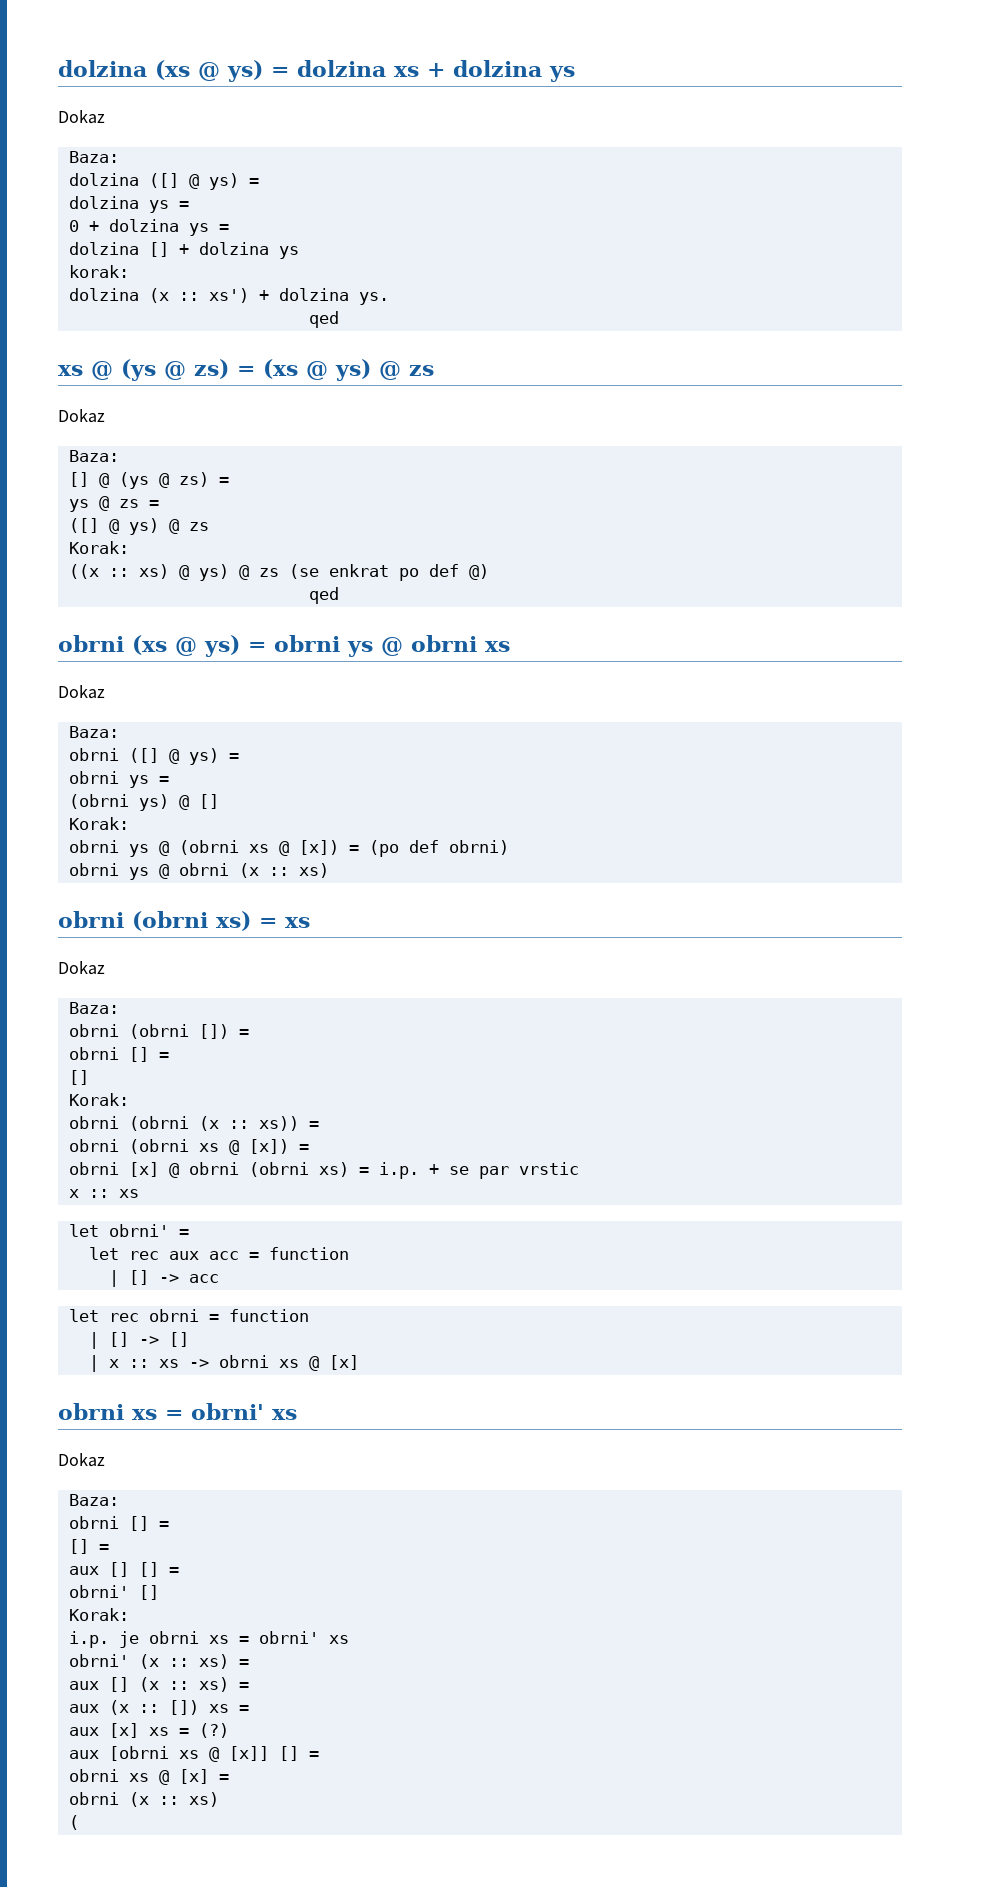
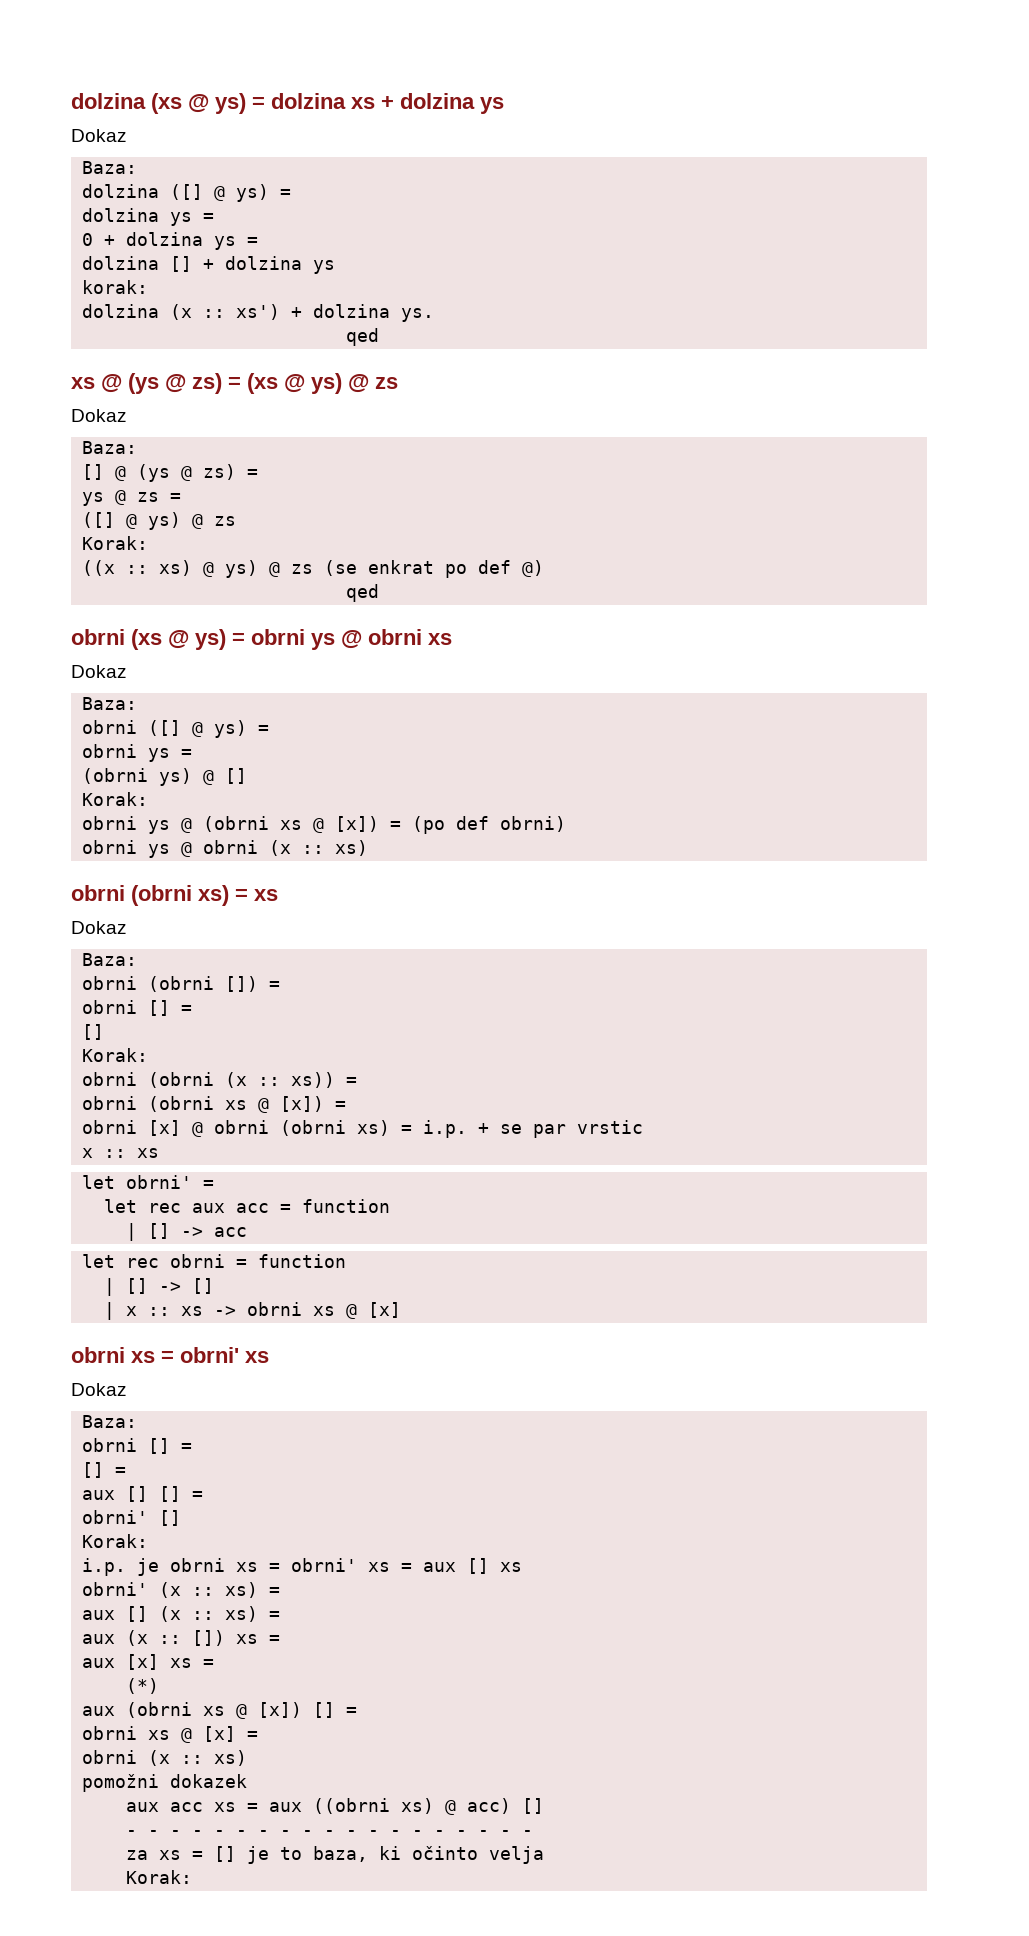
(349, 1639) none -> [401,1558,523,1574] = aux [] xs
[198,1723,229,1738] [68,1746,269,1762] (?) // aux [obrni xs @ [x]] -> [126,1678,160,1694] [82,1702,303,1719] // (*) // aux (obrni xs @ [x])
[68,1815,79,1830] ( -> [82,1774,248,1792] [126,1798,545,1815] [126,1830,534,1836] [126,1846,545,1864] [126,1870,193,1884] pomožni dokazek // aux acc xs = aux ((obrni xs) @ acc) [] // - - - - - - - - - - - - - - - - - - - // za xs = [] je to baza, ki očinto velja // Korak:

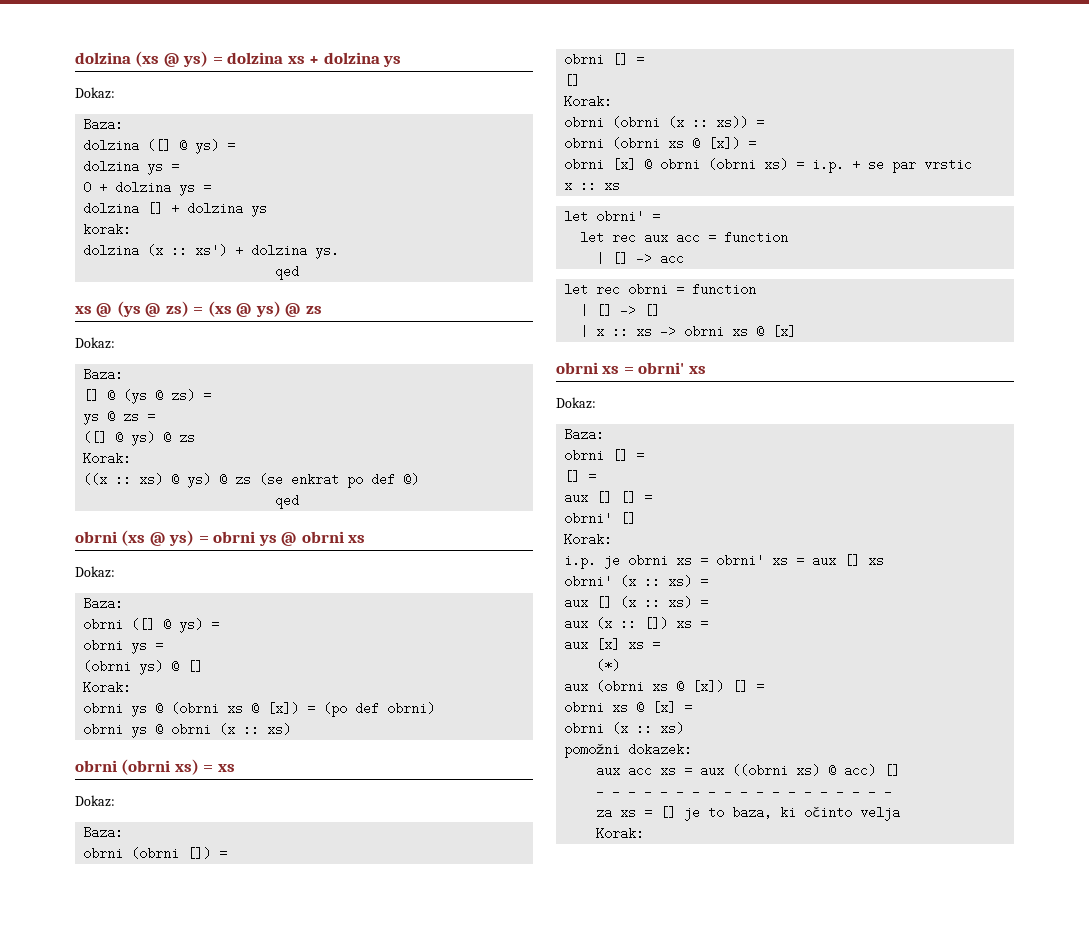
[71,129,127,142] Dokaz -> [75,87,115,99] Dokaz:
[71,409,127,422] Dokaz -> [75,337,115,349] Dokaz:
[71,665,127,678] Dokaz -> [75,566,115,578] Dokaz:
[71,921,127,934] Dokaz -> [75,795,115,807] Dokaz:
[71,1383,127,1396] Dokaz -> [556,397,596,409] Dokaz:
[170,1774,248,1788] dokazek -> [628,743,693,756] dokazek:

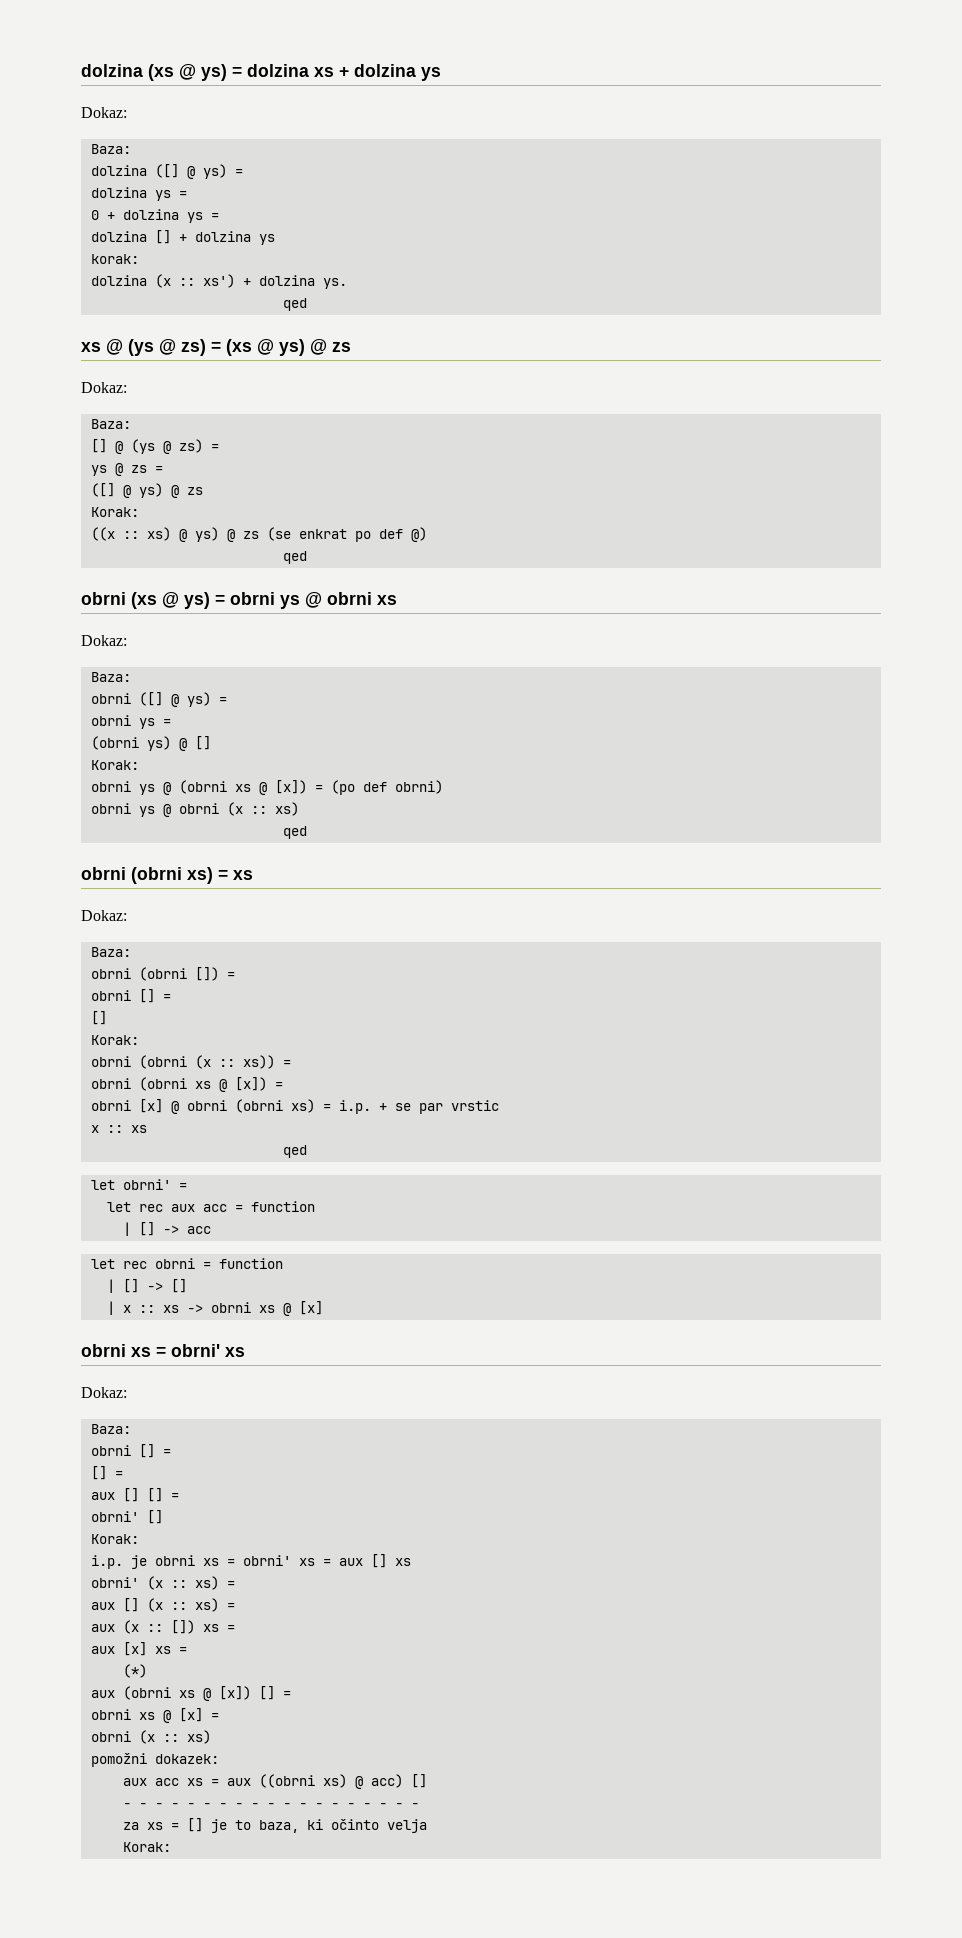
(292, 729) none -> [282,826,307,839] // qed
(621, 186) none -> [282,1145,307,1158] // qed

